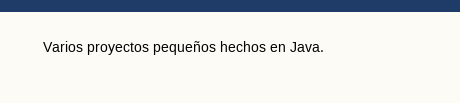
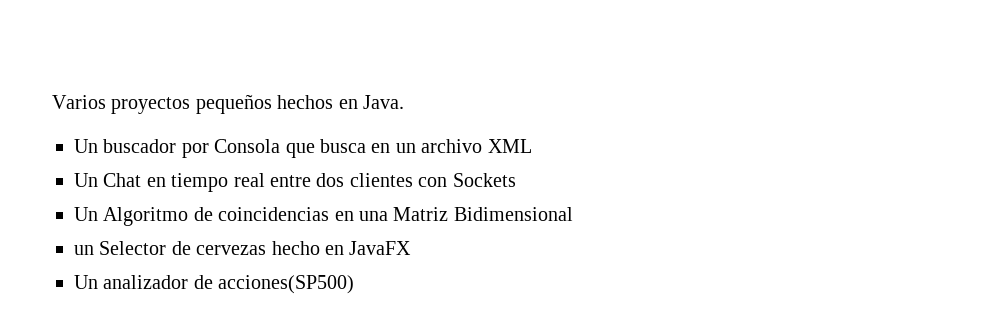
(324, 47) none -> [74,139,532,158] [74,173,516,192] [74,207,573,226] [74,241,412,255] [74,275,355,294] // Un buscador por Consola que busca en un archivo XML // Un Chat en tiempo real entre dos clientes con Sockets // Un Algoritmo de coincidencias en una Matriz Bidimensional // un Selector de cervezas hecho en JavaFX // Un analizador de acciones(SP500)

